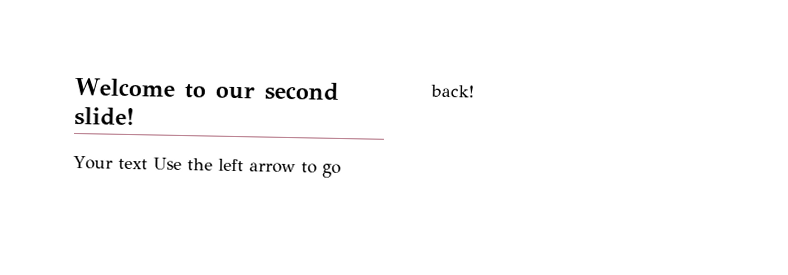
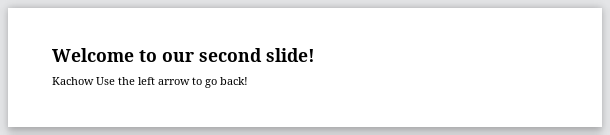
[73,155,148,170] Your text -> [52,77,94,85] Kachow

